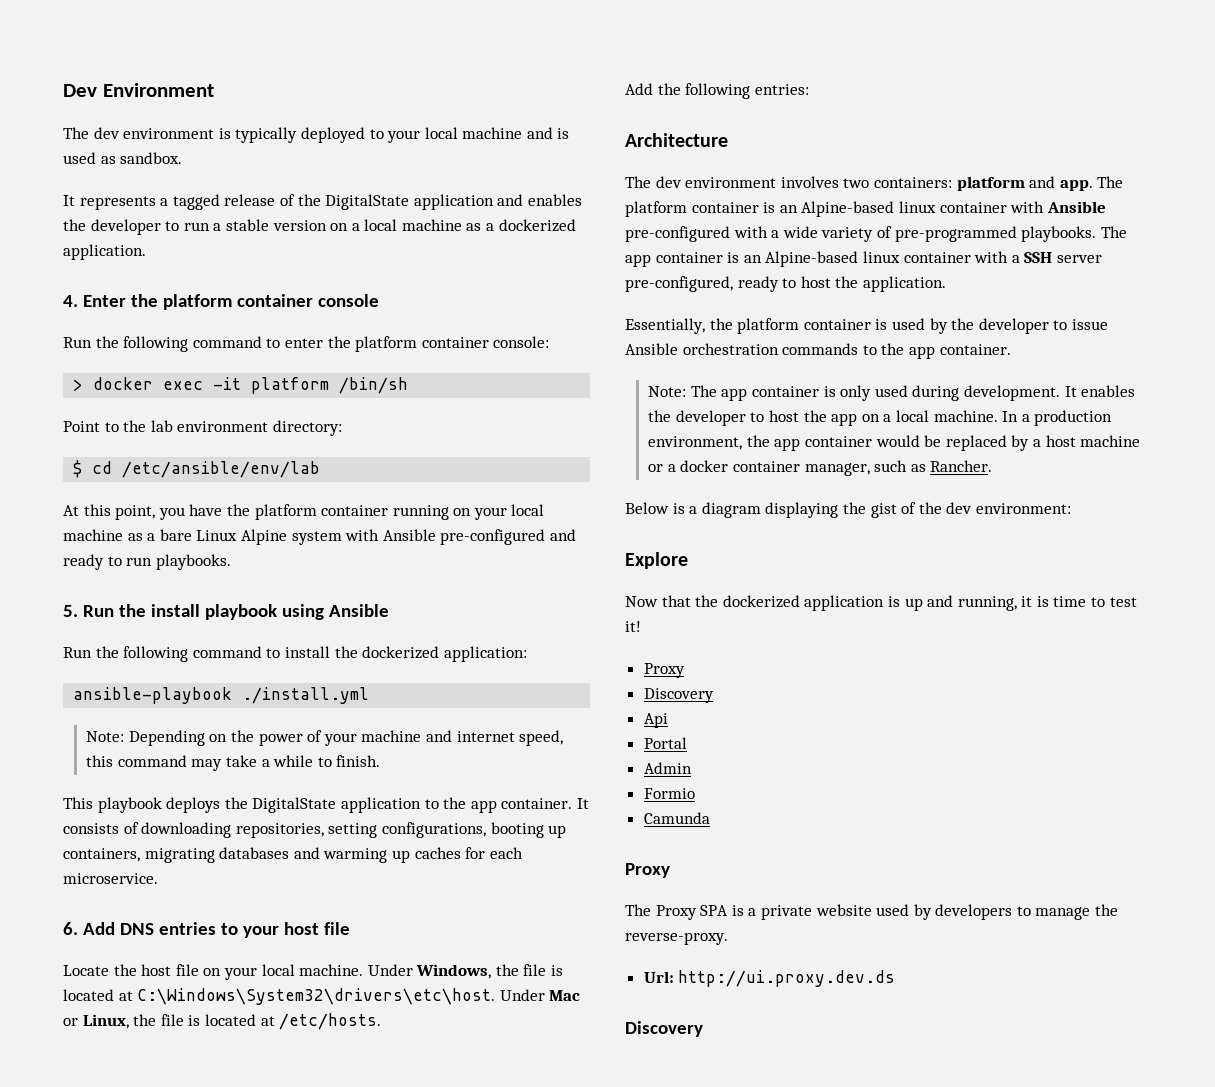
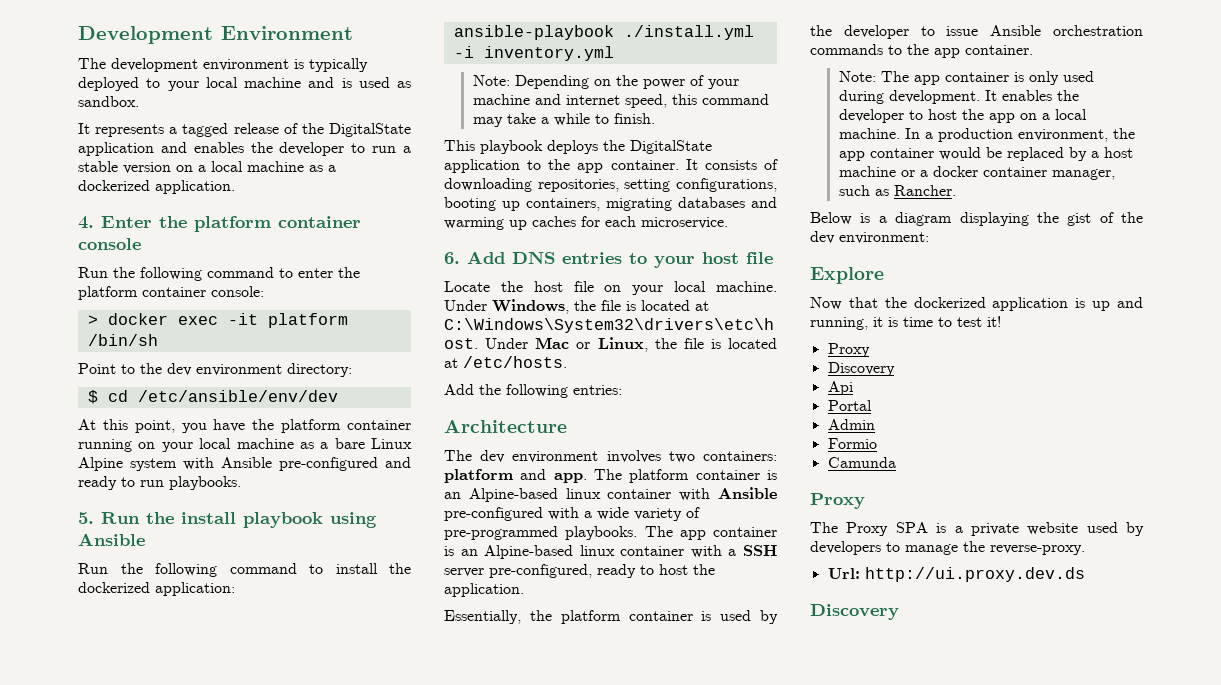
[63,84,97,97] Dev -> [78,26,213,44] Development
[93,127,120,139] dev -> [111,58,198,72] development
[150,420,173,432] lab -> [167,363,192,376] dev
[122,461,321,478] /etc/ansible/env/lab -> [137,390,338,402] /etc/ansible/env/dev
(370, 695) none -> [453,46,614,61] -i inventory.yml

